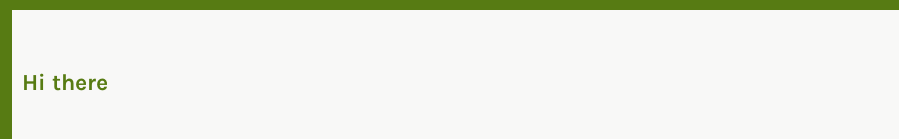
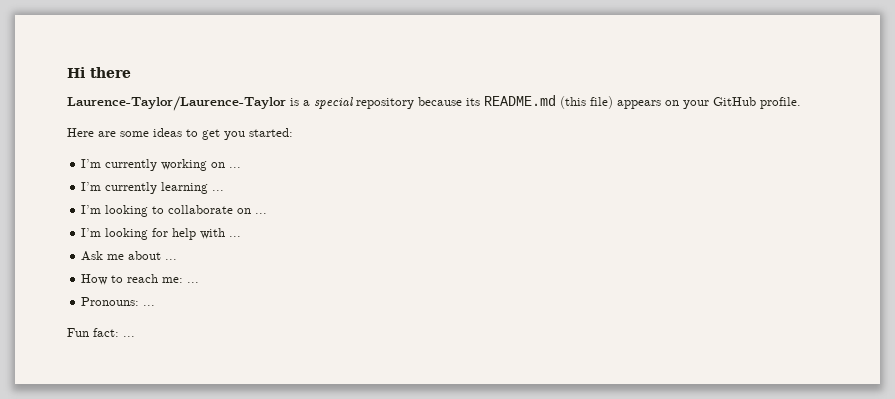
(109, 82) none -> [67,95,801,111] [67,128,293,140] [81,159,242,171] [81,182,225,194] [81,205,268,217] [81,228,242,240] [81,251,178,261] [81,274,200,285] [81,297,156,306] [67,328,135,337] // Laurence-Taylor/Laurence-Taylor is a special repository because its README.md (this file) appears on your GitHub profile. // Here are some ideas to get you started: // I’m currently working on ... // I’m currently learning ... // I’m looking to collaborate on ... // I’m looking for help with ... // Ask me about ... // How to reach me: ... // Pronouns: ... // Fun fact: ...

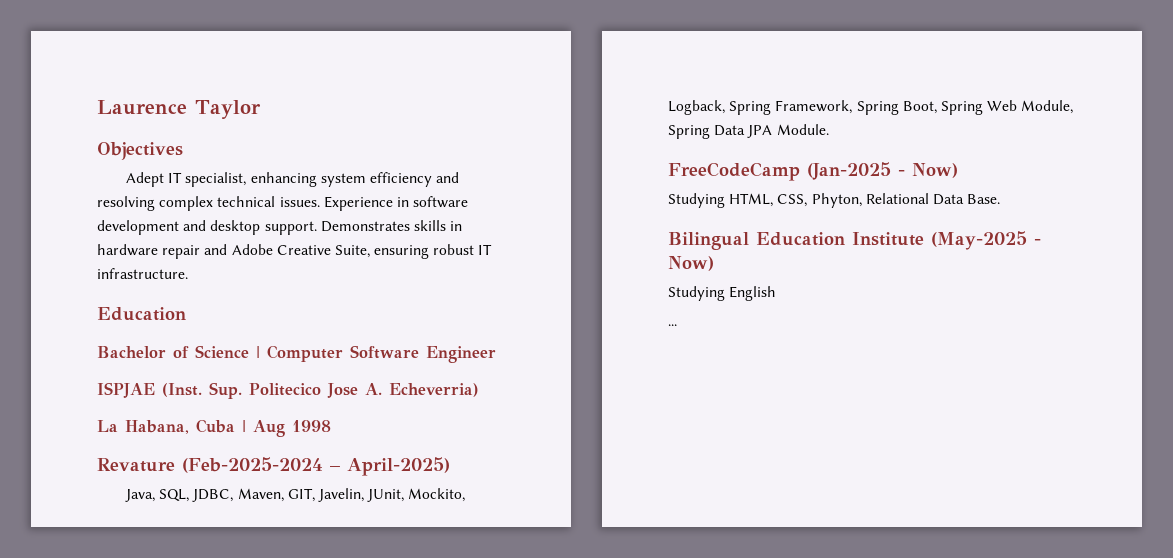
[67,67,131,78] [67,95,801,111] [67,128,293,140] [81,159,242,171] [81,182,225,194] [81,205,268,217] [81,228,242,240] [81,251,178,261] [81,274,200,285] [81,297,156,306] [67,328,119,337] Hi there // Laurence-Taylor/Laurence-Taylor is a special repository because its README.md (this file) appears on your GitHub profile. // Here are some ideas to get you started: // I’m currently working on ... // I’m currently learning ... // I’m looking to collaborate on ... // I’m looking for help with ... // Ask me about ... // How to reach me: ... // Pronouns: ... // Fun fact: -> [97,100,261,119] [97,142,183,160] [126,172,460,187] [97,196,469,211] [97,220,463,235] [97,244,493,259] [97,268,188,279] [97,307,186,321] [97,345,496,363] [97,382,479,399] [97,419,331,437] [97,457,450,476] [125,488,466,502] [668,100,1074,115] [668,124,829,139] [668,162,959,181] [668,193,1001,208] [668,231,1041,250] [668,256,714,271] [668,286,777,301] Laurence Taylor // Objectives // Adept IT specialist, enhancing system efficiency and resolving complex technical issues. Experience in software development and desktop support. Demonstrates skills in hardware repair and Adobe Creative Suite, ensuring robust IT infrastructure. // Education // Bachelor of Science | Computer Software Engineer // ISPJAE (Inst. Sup. Politecico Jose A. Echeverria) // La Habana, Cuba | Aug 1998 // Revature (Feb-2025-2024 – April-2025) // Java, SQL, JDBC, Maven, GIT, Javelin, JUnit, Mockito, Logback, Spring Framework, Spring Boot, Spring Web Module, Spring Data JPA Module. // FreeCodeCamp (Jan-2025 - Now) // Studying HTML, CSS, Phyton, Relational Data Base. // Bilingual Education Institute (May-2025 - Now) // Studying English //

